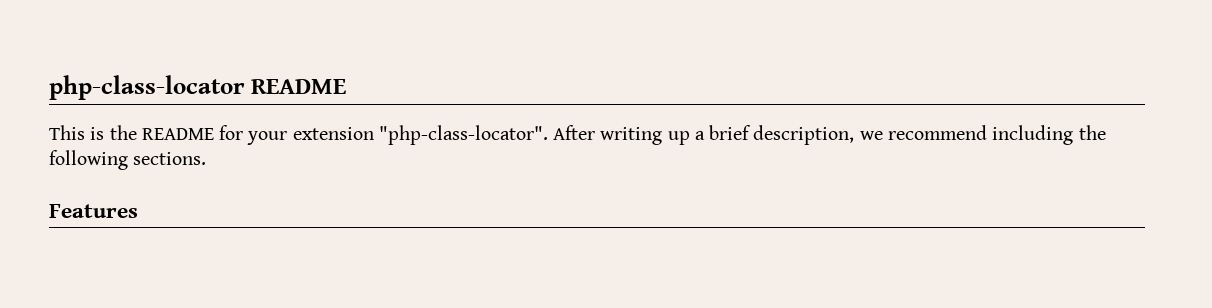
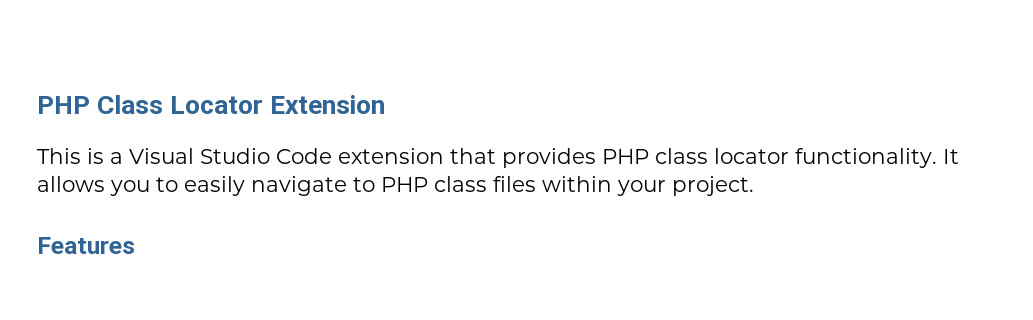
[49,75,346,100] [49,125,1106,145] [49,150,207,170] php-class-locator README // This is the README for your extension "php-class-locator". After writing up a brief description, we recommend including the following sections. -> [37,95,386,114] [37,148,959,168] [37,176,754,196] PHP Class Locator Extension // This is a Visual Studio Code extension that provides PHP class locator functionality. It allows you to easily navigate to PHP class files within your project.

